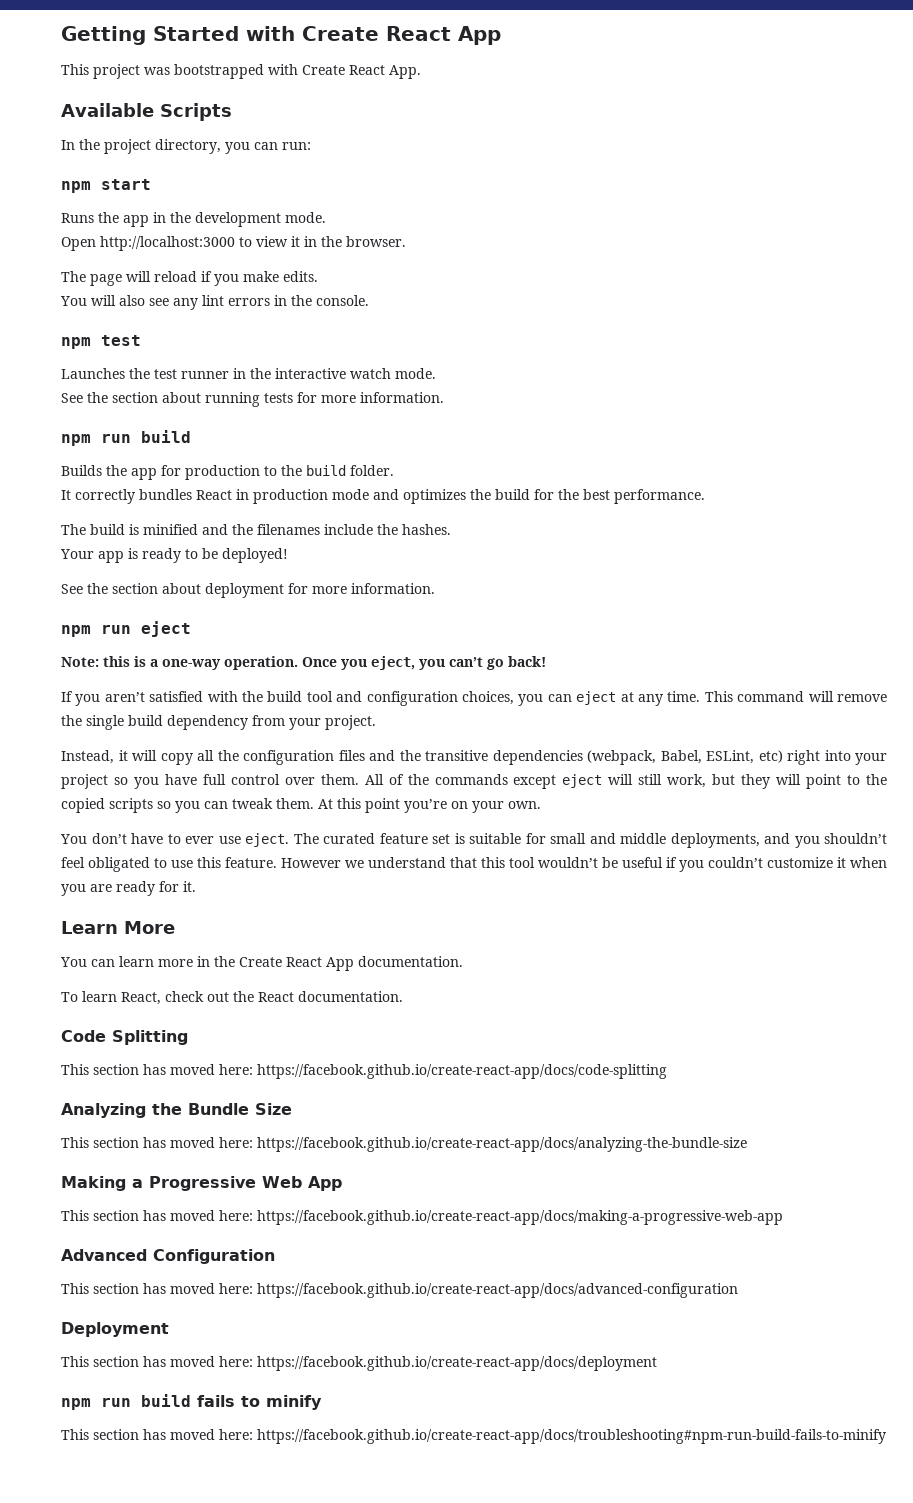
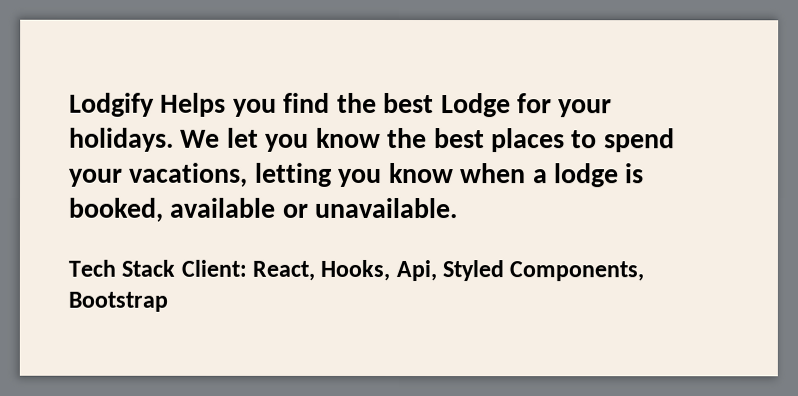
[61,26,501,45] [61,64,421,79] [61,103,232,121] [61,139,311,154] [61,179,151,193] [61,212,326,227] [61,236,406,251] [61,271,318,286] [60,295,369,310] [61,335,141,349] [61,368,436,379] [61,392,444,407] [61,430,191,446] [61,465,394,480] [61,489,705,504] [61,524,451,535] [60,548,288,563] [61,583,435,598] [61,621,191,637] [61,656,546,670] [61,691,887,706] [61,715,376,730] [61,750,887,765] [61,774,888,789] [61,798,541,813] [60,833,887,848] [61,857,887,872] [61,881,196,896] [61,921,175,934] [60,956,463,971] [61,991,403,1005] [61,1030,188,1045] [61,1064,667,1079] [61,1103,292,1118] [61,1137,747,1152] [61,1176,342,1191] [61,1210,783,1225] [61,1249,275,1264] [61,1283,738,1298] [61,1322,169,1337] [61,1356,657,1371] [61,1394,322,1410] [61,1429,886,1444] Getting Started with Create React App // This project was bootstrapped with Create React App. // Available Scripts // In the project directory, you can run: // npm start // Runs the app in the development mode. // Open http://localhost:3000 to view it in the browser. // The page will reload if you make edits. // You will also see any lint errors in the console. // npm test // Launches the test runner in the interactive watch mode. // See the section about running tests for more information. // npm run build // Builds the app for production to the build folder. // It correctly bundles React in production mode and optimizes the build for the best performance. // The build is minified and the filenames include the hashes. // Your app is ready to be deployed! // See the section about deployment for more information. // npm run eject // Note: this is a one-way operation. Once you eject, you can’t go back! // If you aren’t satisfied with the build tool and configuration choices, you can eject at any time. This command will remove the single build dependency from your project. // Instead, it will copy all the configuration files and the transitive dependencies (webpack, Babel, ESLint, etc) right into your project so you have full control over them. All of the commands except eject will still work, but they will point to the copied scripts so you can tweak them. At this point you’re on your own. // You don’t have to ever use eject. The curated feature set is suitable for small and middle deployments, and you shouldn’t feel obligated to use this feature. However we understand that this tool wouldn’t be useful if you couldn’t customize it when you are ready for it. // Learn More // You can learn more in the Create React App documentation. // To learn React, check out the React documentation. // Code Splitting // This section has moved here: https://facebook.github.io/create-react-app/docs/code-splitting // Analyzing the Bundle Size // This section has moved here: https://facebook.github.io/create-react-app/docs/analyzing-the-bundle-size // Making a Progressive Web App // This section has moved here: https://facebook.github.io/create-react-app/docs/making-a-progressive-web-app // Advanced Configuration // This section has moved here: https://facebook.github.io/create-react-app/docs/advanced-configuration // Deployment // This section has moved here: https://facebook.github.io/create-react-app/docs/deployment // npm run build fails to minify // This section has moved here: https://facebook.github.io/create-react-app/docs/troubleshooting#npm-run-build-fails-to-minify -> [69,92,613,118] [69,127,675,153] [69,162,645,188] [68,197,458,222] [68,259,645,282] [68,291,168,312] Lodgify Helps you find the best Lodge for your holidays. We let you know the best places to spend your vacations, letting you know when a lodge is booked, available or unavailable. // Tech Stack Client: React, Hooks, Api, Styled Components, Bootstrap

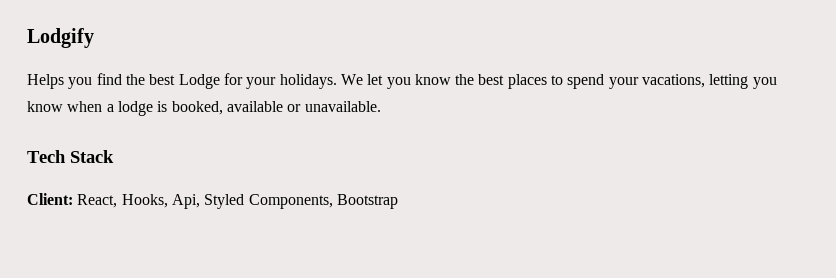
(155, 104) none -> (94, 38) //
(176, 268) none -> (114, 156) //

